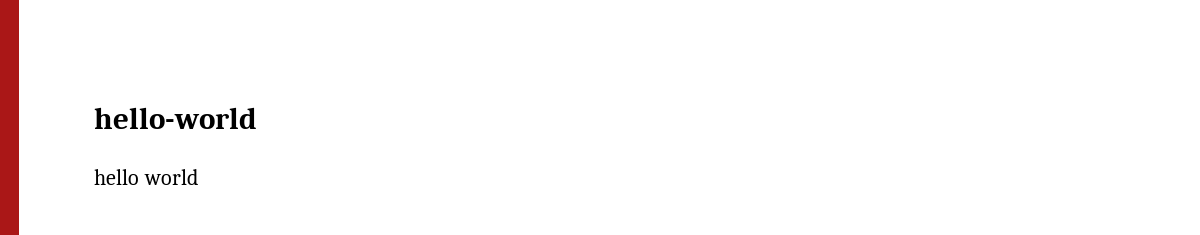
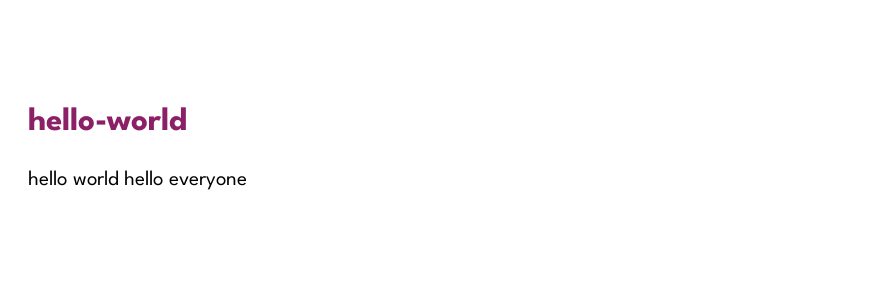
(198, 177) none -> [124,170,248,190] hello everyone

